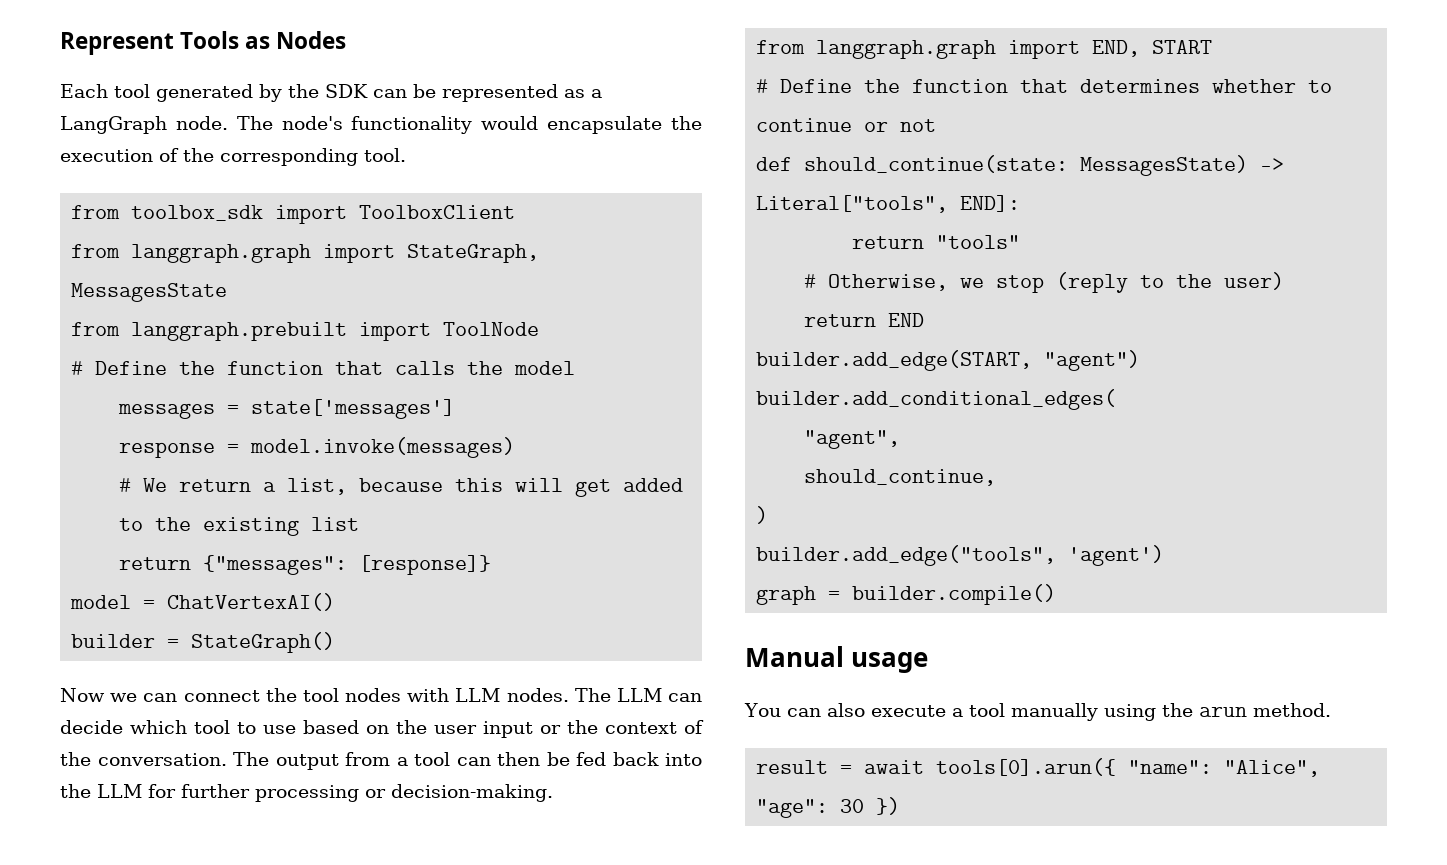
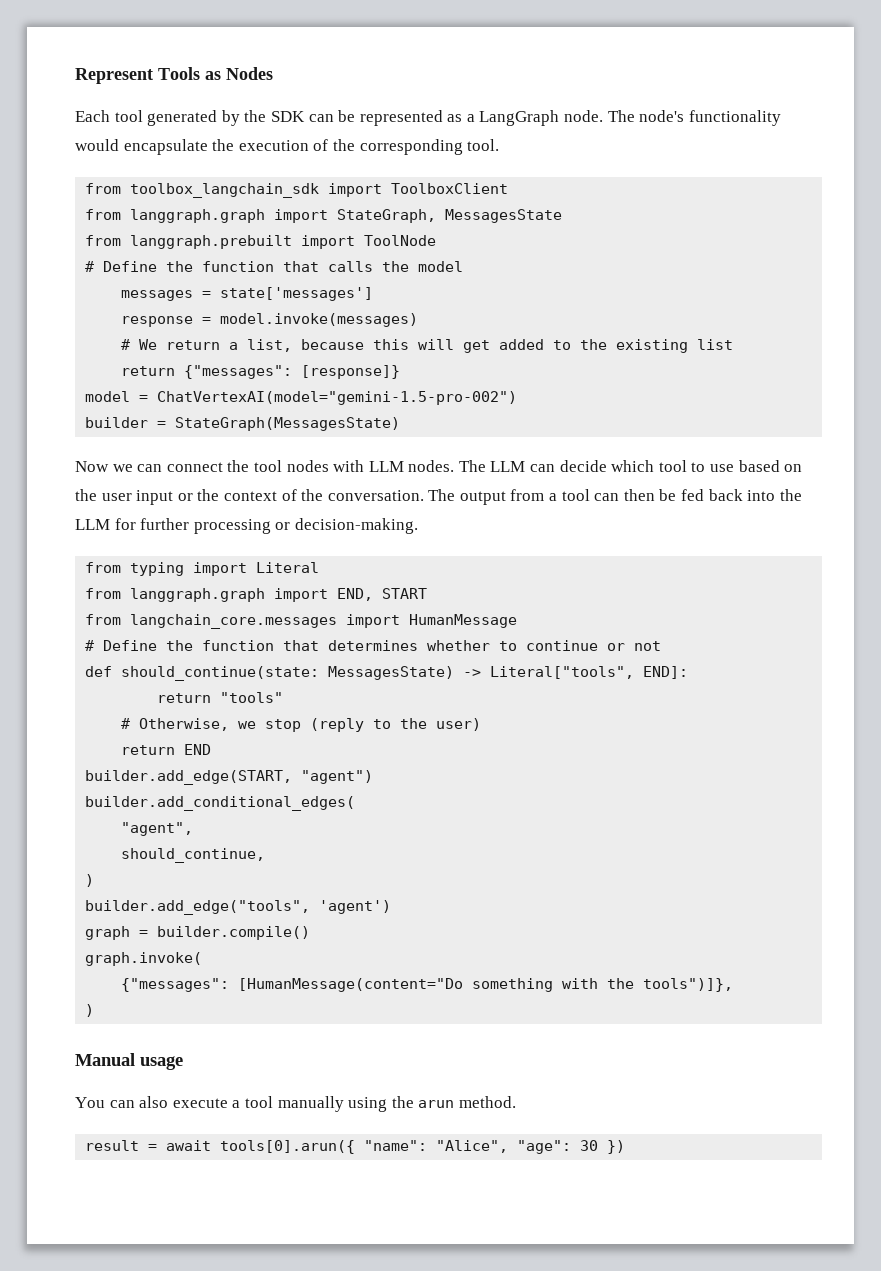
[131,205,264,221] toolbox_sdk -> [130,183,320,198] toolbox_langchain_sdk
[167,593,336,611] ChatVertexAI() -> [157,391,518,405] ChatVertexAI(model="gemini-1.5-pro-002")
[191,632,336,653] StateGraph() -> [175,417,401,431] StateGraph(MessagesState)
(553, 793) none -> [85,562,320,576] // from typing import Literal
(1213, 47) none -> [85,614,518,629] // from langchain_core.messages import HumanMessage
(1057, 594) none -> [85,952,203,966] [121,978,734,992] [85,1004,95,1017] // graph.invoke( // {"messages": [HumanMessage(content="Do something with the tools")]}, // )

